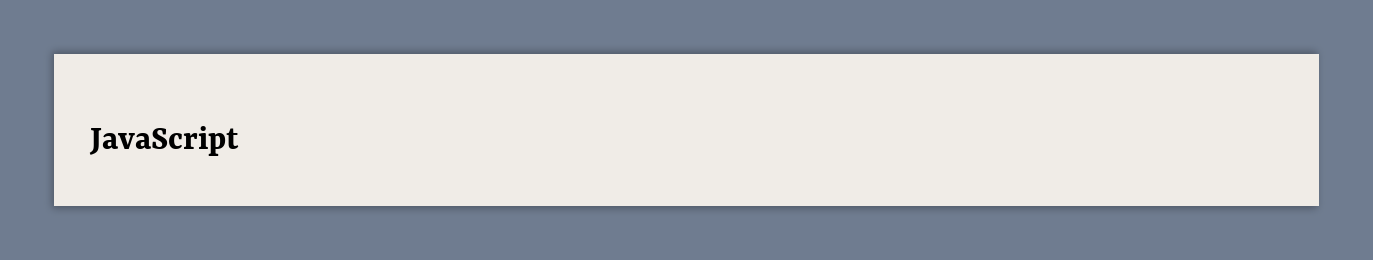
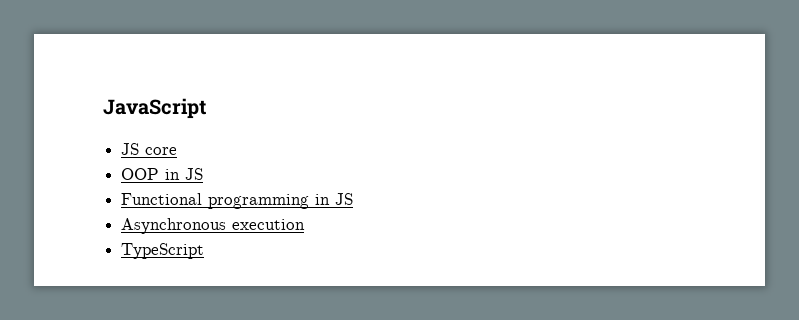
(239, 141) none -> [121,143,178,155] [121,168,204,180] [121,193,354,209] [121,218,306,234] [121,243,205,259] // JS core // OOP in JS // Functional programming in JS // Asynchronous execution // TypeScript

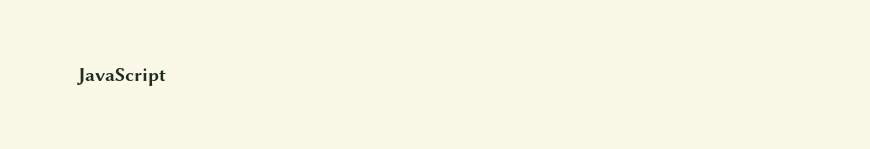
[121,143,178,155] [121,168,204,180] [121,193,354,209] [121,218,306,234] [121,243,205,259] // JS core // OOP in JS // Functional programming in JS // Asynchronous execution // TypeScript -> (166, 77) none

